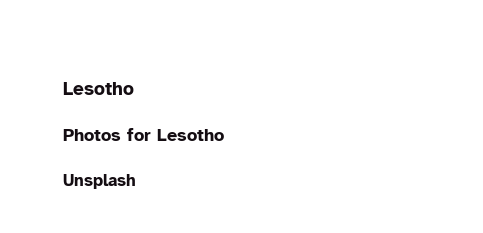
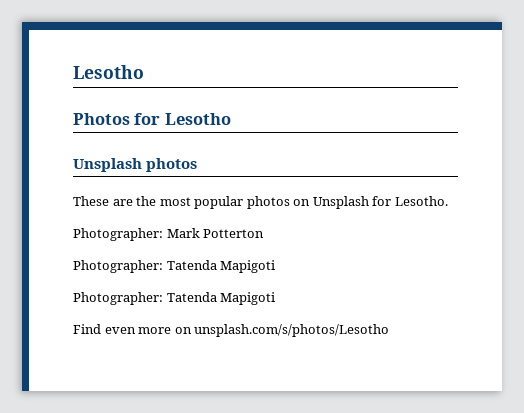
(136, 181) none -> [146,158,198,172] [73,196,448,209] [73,228,265,241] [73,260,276,273] [73,292,276,305] [73,324,390,337] photos // These are the most popular photos on Unsplash for Lesotho. // Photographer: Mark Potterton // Photographer: Tatenda Mapigoti // Photographer: Tatenda Mapigoti // Find even more on unsplash.com/s/photos/Lesotho

